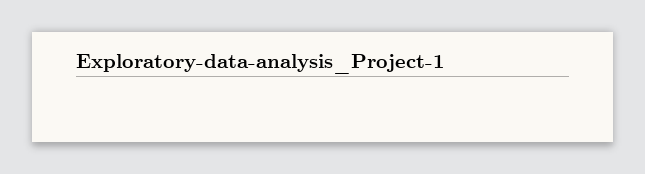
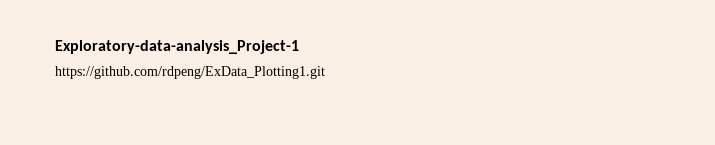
(445, 64) none -> [55,66,325,79] // https://github.com/rdpeng/ExData_Plotting1.git

